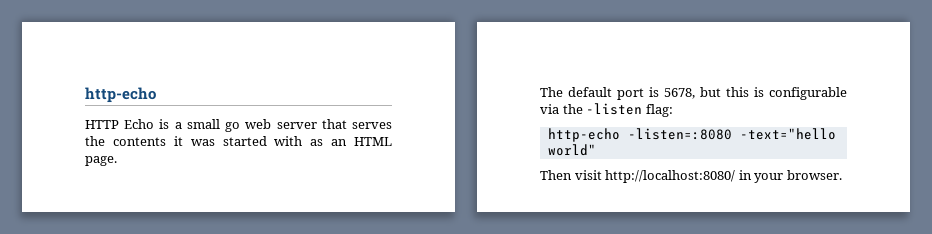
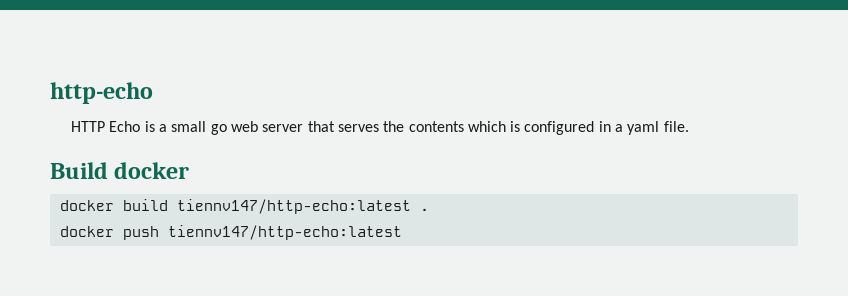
[173,136,392,146] [85,156,117,166] [540,87,847,100] [540,103,673,117] [547,128,836,142] [547,144,596,156] [540,170,842,183] it was started with as an HTML page. // The default port is 5678, but this is configurable via the -listen flag: // http-echo -listen=:8080 -text="hello world" // Then visit http://localhost:8080/ in your browser. -> [467,121,689,135] [50,162,190,179] [59,199,429,214] [59,225,402,240] which is configured in a yaml file. // Build docker // docker build tiennv147/http-echo:latest . // docker push tiennv147/http-echo:latest

